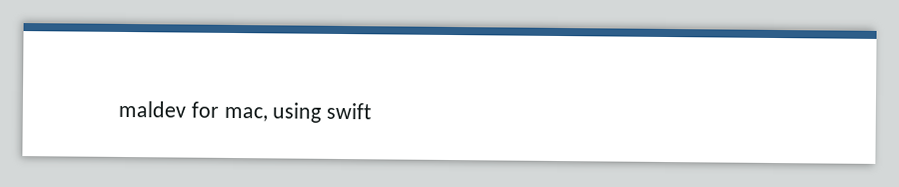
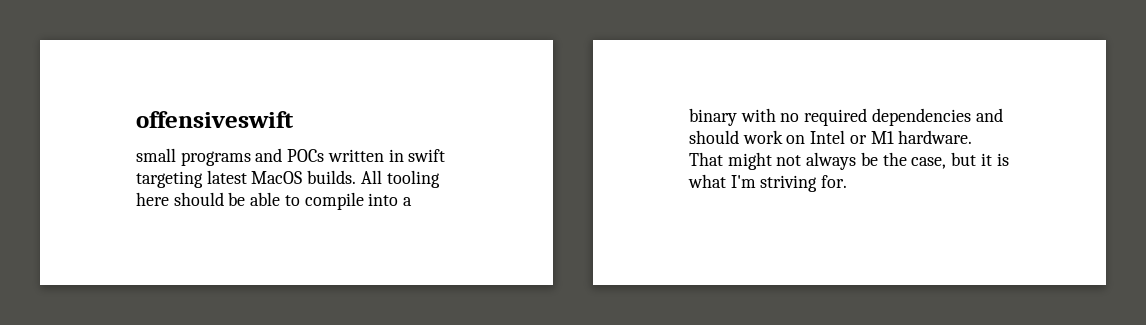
[118,100,372,123] maldev for mac, using swift -> [136,111,294,128] [136,148,446,166] [136,170,440,188] [136,192,413,210] [689,108,1003,126] [689,130,973,144] [689,152,1009,170] [688,174,848,192] offensiveswift // small programs and POCs written in swift targeting latest MacOS builds. All tooling here should be able to compile into a binary with no required dependencies and should work on Intel or M1 hardware. That might not always be the case, but it is what I'm striving for.

